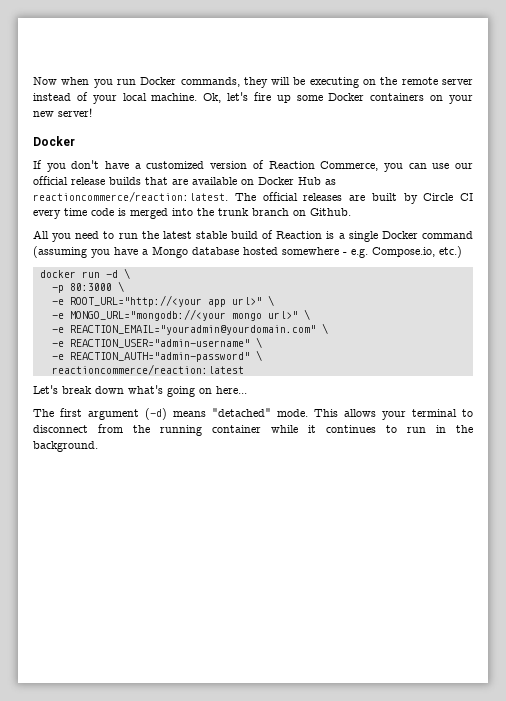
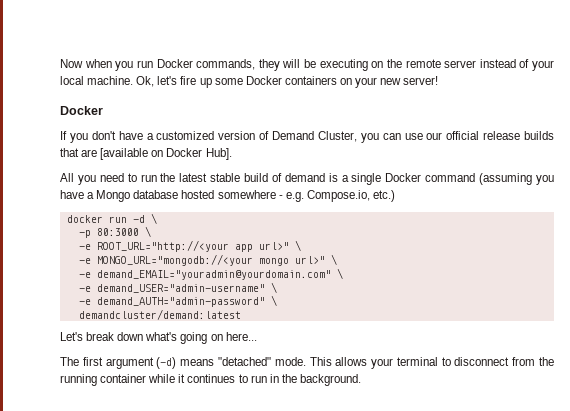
[268,161,379,171] Reaction Commerce, -> [272,131,357,142] Demand Cluster,
[192,177,237,185] available -> [100,148,149,160] [available
[298,177,336,185] [33,191,473,204] [33,208,351,219] Hub as reactioncommerce/reaction:latest. The official releases are built by Circle CI every time code is merged into the trunk branch on Github. -> [205,148,232,160] Hub].
[276,231,323,239] Reaction -> [284,173,325,182] demand
[69,323,328,335] [51,337,262,348] [51,350,262,362] [51,364,244,375] REACTION_EMAIL="youradmin@yourdomain.com" \ // -e REACTION_USER="admin-username" \ // -e REACTION_AUTH="admin-password" \ // reactioncommerce/reaction:latest -> [96,268,343,280] [78,282,277,293] [78,295,277,307] [78,309,241,320] demand_EMAIL="youradmin@yourdomain.com" \ // -e demand_USER="admin-username" \ // -e demand_AUTH="admin-password" \ // demandcluster/demand:latest

